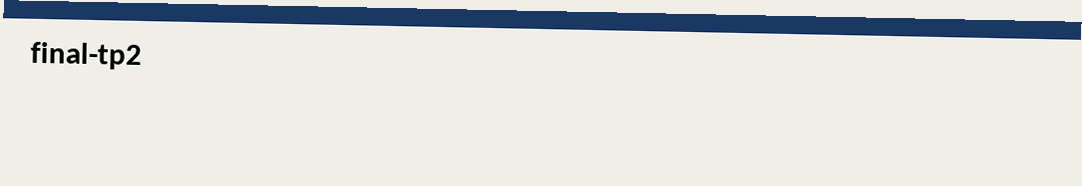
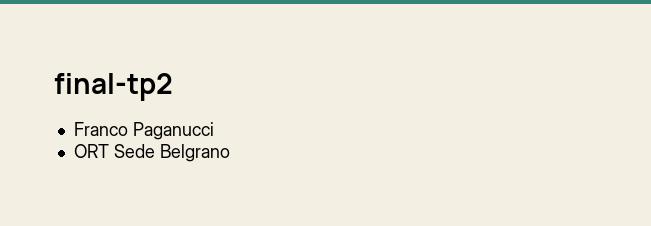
(142, 55) none -> [73,122,214,140] [73,144,230,162] // Franco Paganucci // ORT Sede Belgrano

